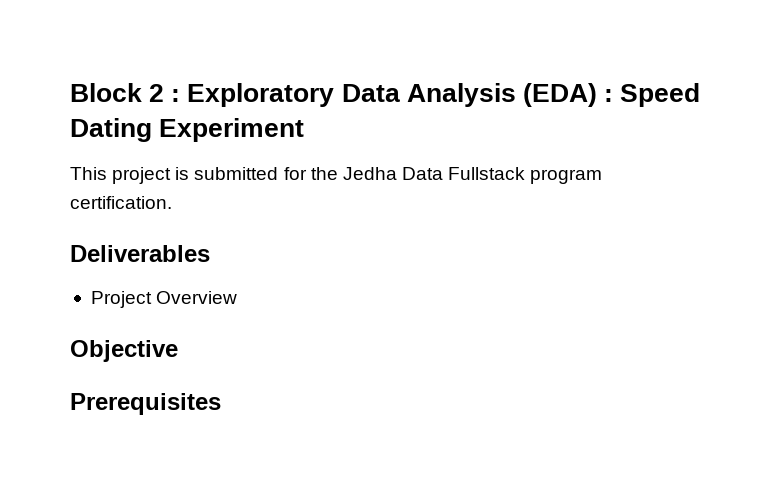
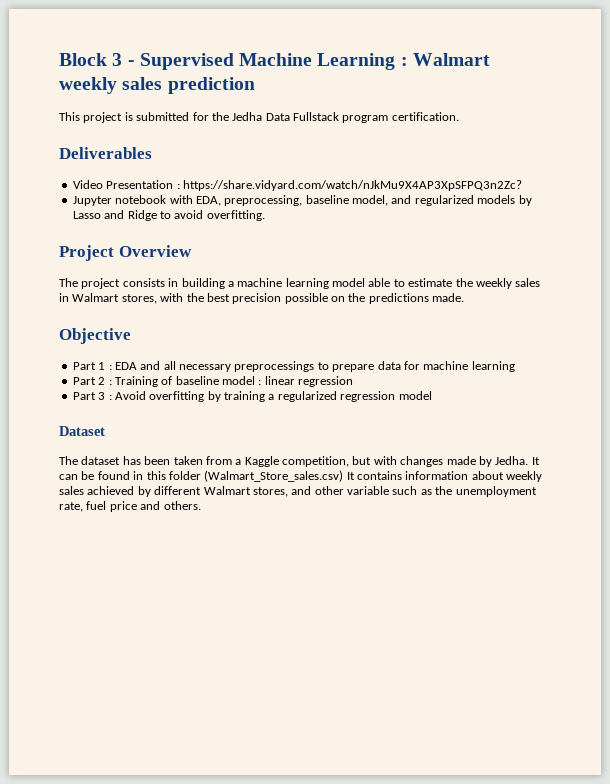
[149,83,701,107] [70,118,305,142] 2 : Exploratory Data Analysis (EDA) : Speed Dating Experiment -> [112,53,490,70] [59,77,255,94] 3 - Supervised Machine Learning : Walmart weekly sales prediction
[90,291,238,308] [70,340,178,362] [70,393,221,415] Project Overview // Objective // Prerequisites -> [72,180,522,191] [72,195,532,206] [72,210,265,221] [59,245,192,261] [59,278,541,289] [59,293,465,304] [59,328,131,344] [72,361,515,372] [72,376,354,387] [72,391,432,402] [59,426,105,436] [59,456,540,467] [59,470,543,482] [59,486,537,497] [59,501,201,512] Video Presentation : https://share.vidyard.com/watch/nJkMu9X4AP3XpSFPQ3n2Zc? // Jupyter notebook with EDA, preprocessing, baseline model, and regularized models by Lasso and Ridge to avoid overfitting. // Project Overview // The project consists in building a machine learning model able to estimate the weekly sales in Walmart stores, with the best precision possible on the predictions made. // Objective // Part 1 : EDA and all necessary preprocessings to prepare data for machine learning // Part 2 : Training of baseline model : linear regression // Part 3 : Avoid overfitting by training a regularized regression model // Dataset // The dataset has been taken from a Kaggle competition, but with changes made by Jedha. It can be found in this folder (Walmart_Store_sales.csv) It contains information about weekly sales achieved by different Walmart stores, and other variable such as the unemployment rate, fuel price and others.

